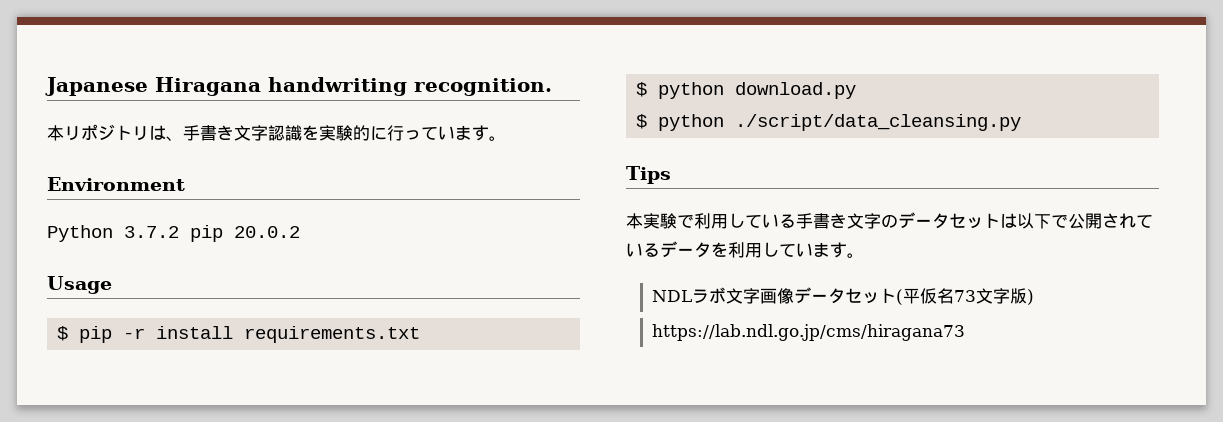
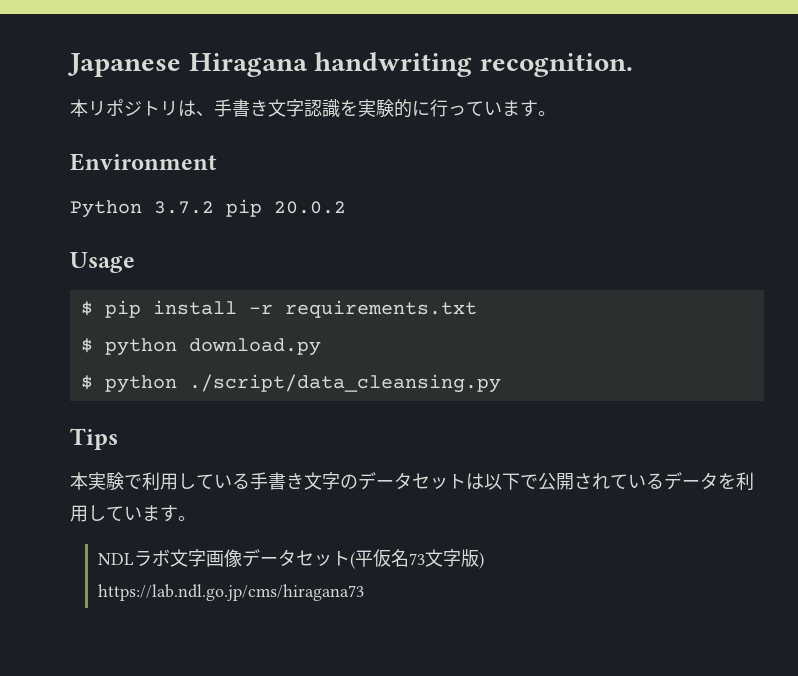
[123,326,234,339] -r install -> [152,300,273,315] install -r

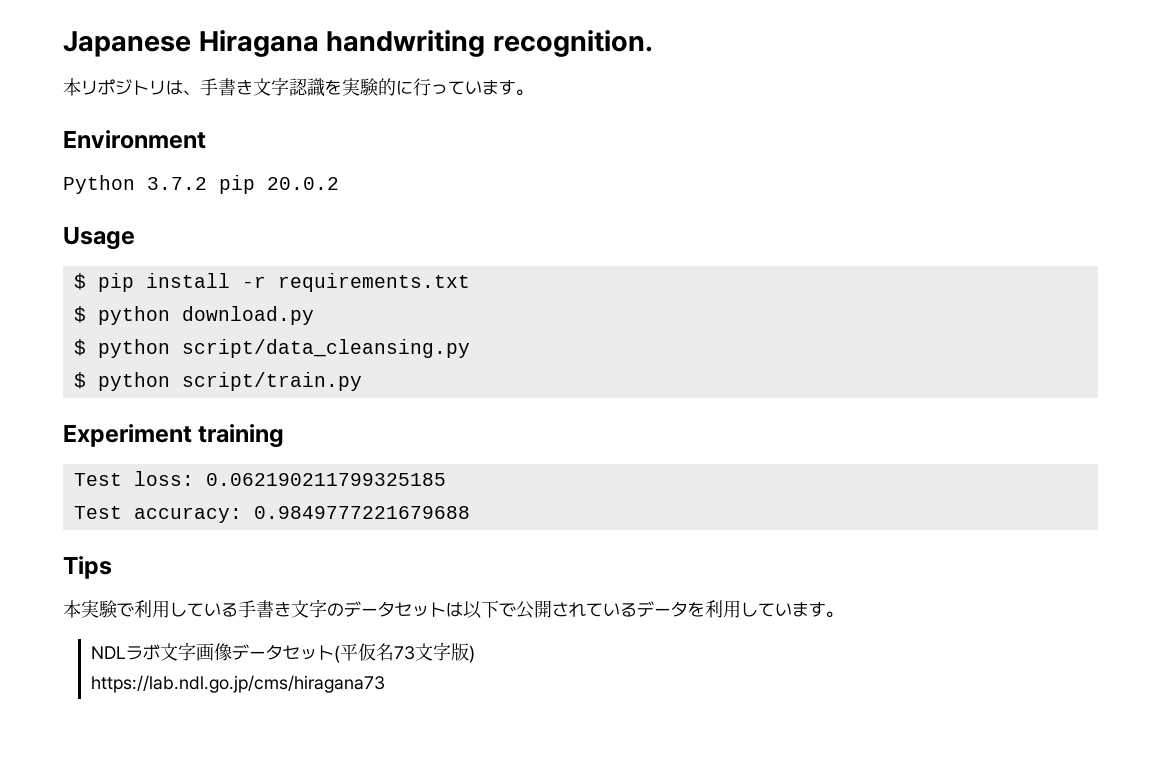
[188,374,501,393] ./script/data_cleansing.py -> [181,339,470,358] [73,372,362,391] [63,424,285,448] [73,471,446,486] [73,506,470,523] script/data_cleansing.py // $ python script/train.py // Experiment training // Test loss: 0.062190211799325185 // Test accuracy: 0.9849777221679688

